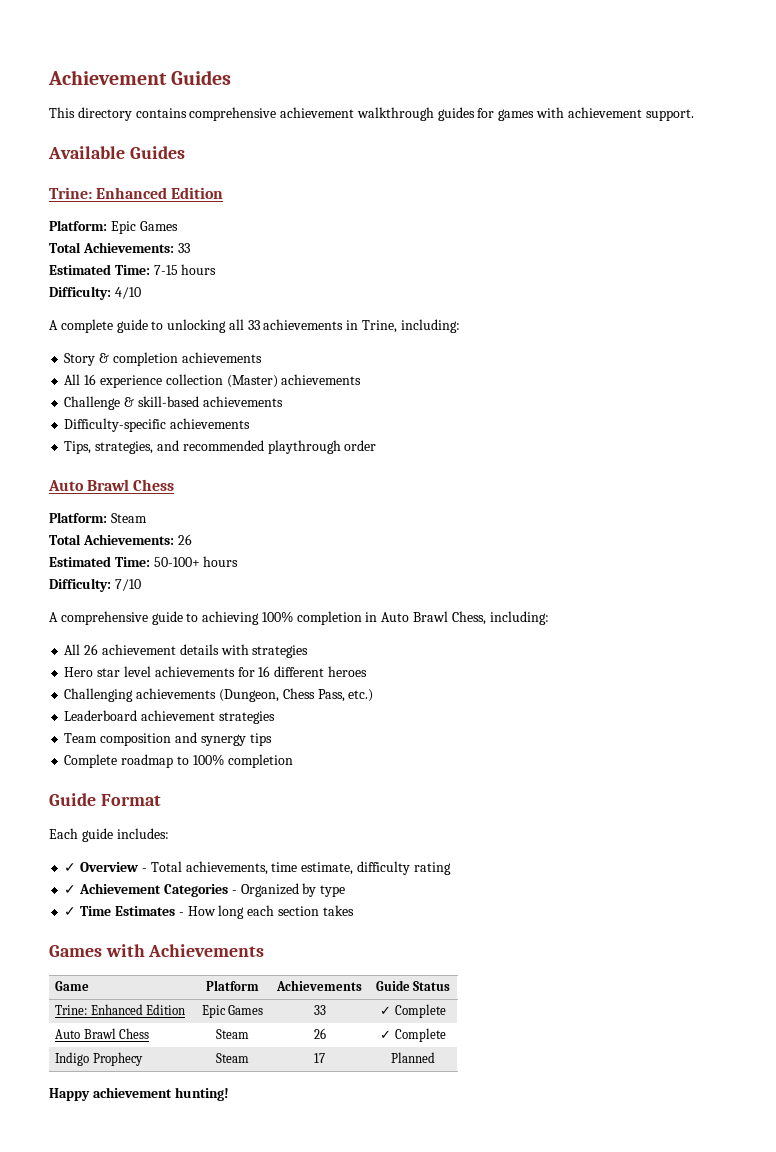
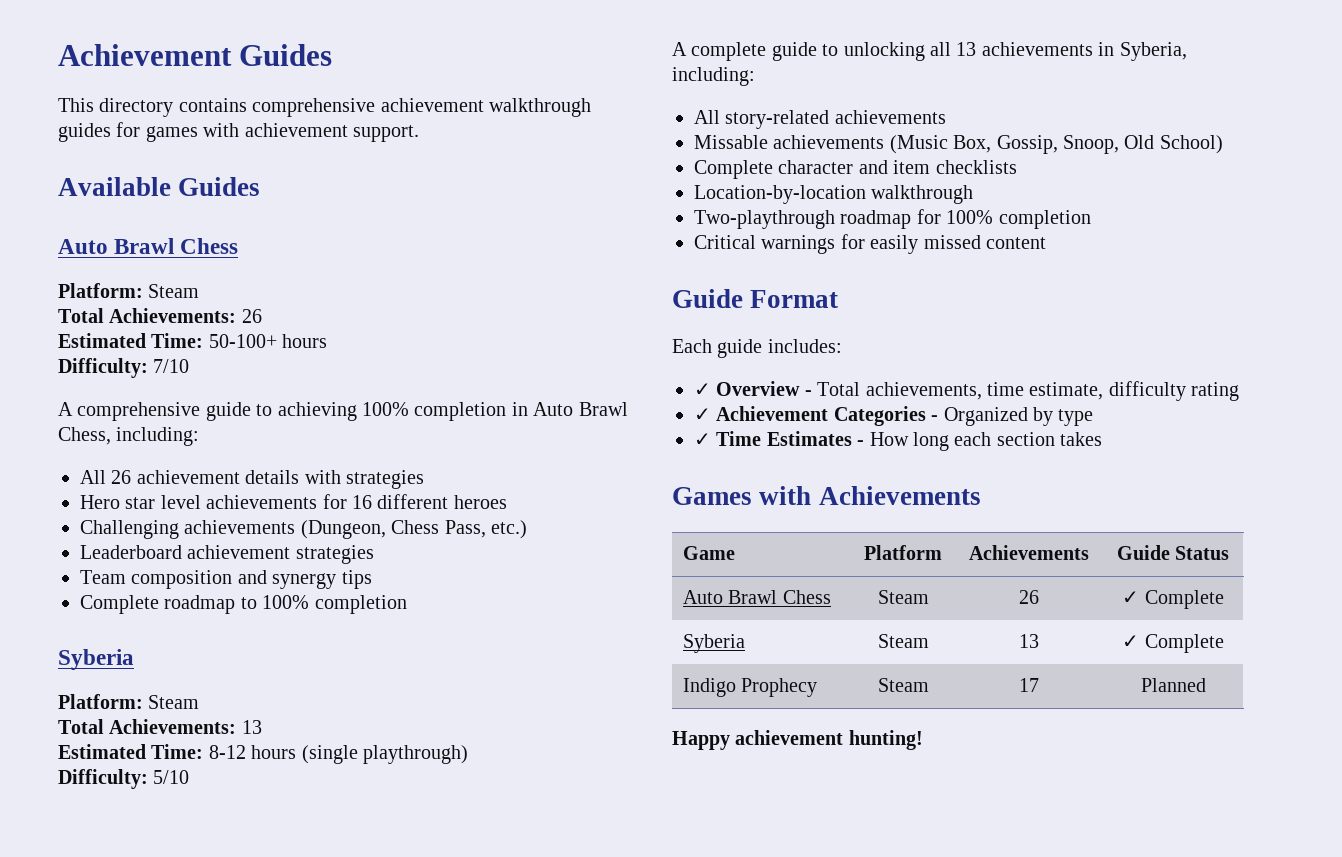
[49,187,224,199] [49,220,178,234] [49,242,190,253] [49,264,217,275] [49,286,141,300] [49,319,460,333] [64,352,262,366] [64,374,362,388] [64,396,283,410] [64,418,251,432] [64,440,377,454] // Trine: Enhanced Edition // Platform: Epic Games // Total Achievements: 33 // Estimated Time: 7-15 hours // Difficulty: 4/10 // A complete guide to unlocking all 33 achievements in Trine, including: // Story & completion achievements // All 16 experience collection (Master) achievements // Challenge & skill-based achievements // Difficulty-specific achievements // Tips, strategies, and recommended playthrough order -> (261, 186) none
(293, 761) none -> [58,649,134,670] [58,694,200,709] [58,719,262,734] [58,744,468,764] [58,769,190,789] [672,42,1187,61] [672,67,755,86] [694,110,946,129] [694,135,1223,154] [694,160,1017,179] [694,185,974,204] [694,209,1091,229] [694,234,1046,254] // Syberia // Platform: Steam // Total Achievements: 13 // Estimated Time: 8-12 hours (single playthrough) // Difficulty: 5/10 // A complete guide to unlocking all 13 achievements in Syberia, including: // All story-related achievements // Missable achievements (Music Box, Gossip, Snoop, Old School) // Complete character and item checklists // Location-by-location walkthrough // Two-playthrough roadmap for 100% completion // Critical warnings for easily missed content
[55,1004,185,1015] [201,1005,264,1018] [313,1005,326,1015] [380,1004,446,1018] // Trine: Enhanced Edition | Epic Games | 33 | ✓ Complete -> (1230, 553) none
(446, 1035) none -> [682,634,745,653] [877,634,929,648] [1018,634,1039,648] [1122,634,1224,653] // Syberia | Steam | 13 | ✓ Complete

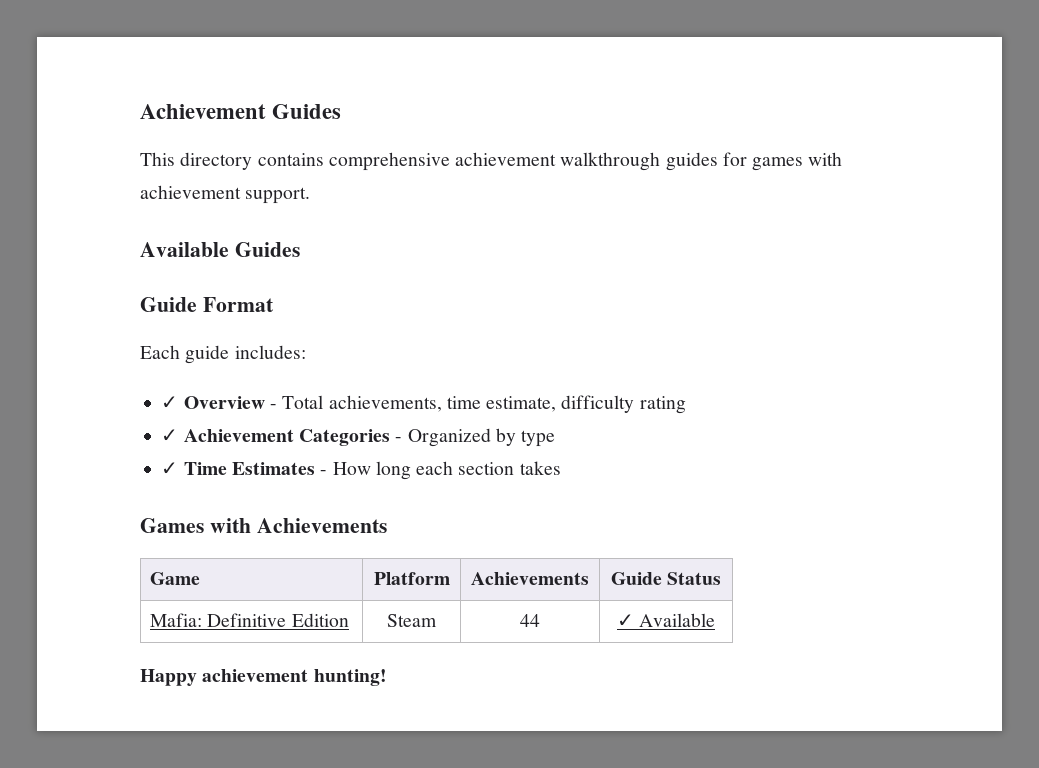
[58,238,239,254] [58,283,200,298] [58,308,262,323] [58,333,328,348] [58,358,190,378] [58,402,628,421] [58,427,200,446] [80,470,424,489] [80,494,507,509] [80,520,527,539] [80,545,374,564] [80,570,372,589] [80,595,407,614] [58,649,134,670] [58,694,200,709] [58,719,262,734] [58,744,468,764] [58,769,190,789] [672,42,1187,61] [672,67,755,86] [694,110,946,129] [694,135,1223,154] [694,160,1017,179] [694,185,974,204] [694,209,1091,229] [694,234,1046,254] // Auto Brawl Chess // Platform: Steam // Total Achievements: 26 // Estimated Time: 50-100+ hours // Difficulty: 7/10 // A comprehensive guide to achieving 100% completion in Auto Brawl Chess, including: // All 26 achievement details with strategies // Hero star level achievements for 16 different heroes // Challenging achievements (Dungeon, Chess Pass, etc.) // Leaderboard achievement strategies // Team composition and synergy tips // Complete roadmap to 100% completion // Syberia // Platform: Steam // Total Achievements: 13 // Estimated Time: 8-12 hours (single playthrough) // Difficulty: 5/10 // A complete guide to unlocking all 13 achievements in Syberia, including: // All story-related achievements // Missable achievements (Music Box, Gossip, Snoop, Old School) // Complete character and item checklists // Location-by-location walkthrough // Two-playthrough roadmap for 100% completion // Critical warnings for easily missed content -> (300, 249) none
[682,590,831,604] [877,590,929,604] [1018,590,1039,604] [1122,590,1224,609] [682,634,745,653] [877,634,929,648] [1018,634,1039,648] [1122,634,1224,653] [682,678,818,697] [877,678,929,692] [1018,678,1039,692] [1140,678,1206,692] Auto Brawl Chess | Steam | 26 | ✓ Complete // Syberia | Steam | 13 | ✓ Complete // Indigo Prophecy | Steam | 17 | Planned -> [150,613,349,627] [387,614,437,627] [520,614,540,627] [616,613,716,627] Mafia: Definitive Edition | Steam | 44 | ✓ Available

